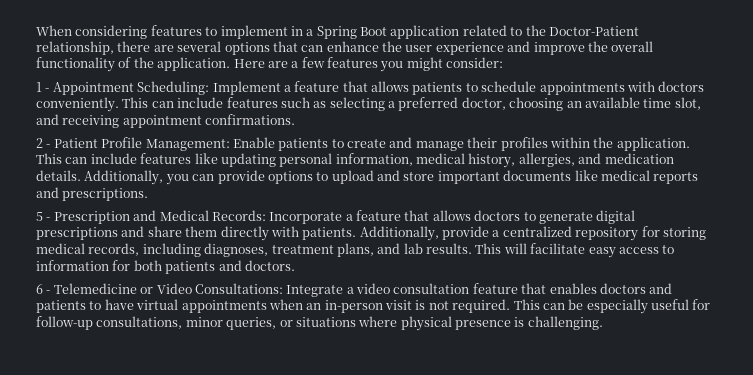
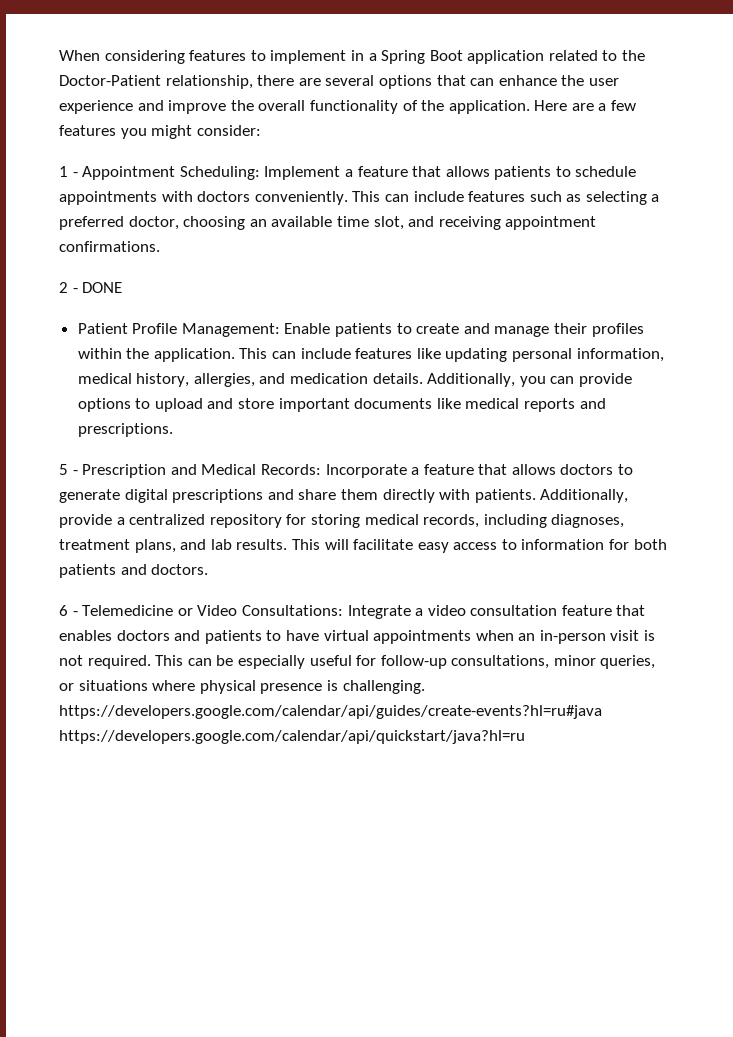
(51, 146) none -> [82,282,123,293] DONE //
(603, 323) none -> [59,705,602,719] [59,730,525,744] https://developers.google.com/calendar/api/guides/create-events?hl=ru#java https://developers.google.com/calendar/api/quickstart/java?hl=ru

